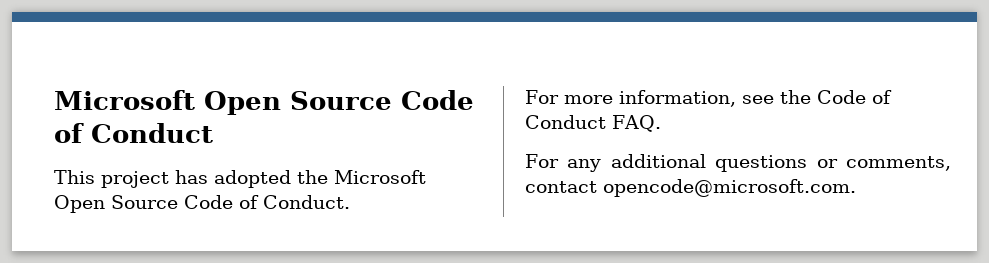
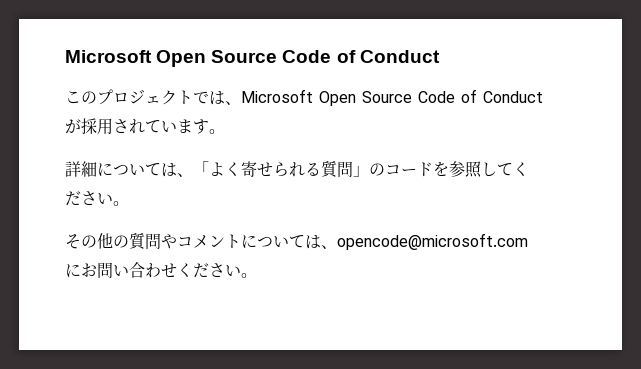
[54,170,426,188] [54,195,350,213] [525,90,892,107] [525,115,661,132] [525,154,951,172] [525,179,856,197] This project has adopted the Microsoft Open Source Code of Conduct. // For more information, see the Code of Conduct FAQ. // For any additional questions or comments, contact opencode@microsoft.com. -> [65,89,543,106] [65,118,225,135] [65,161,529,178] [65,191,129,206] [65,233,528,250] [65,262,257,279] このプロジェクトでは、Microsoft Open Source Code of Conductが採用されています。 // 詳細については、「よく寄せられる質問」のコードを参照してください。 // その他の質問やコメントについては、opencode@microsoft.comにお問い合わせください。

